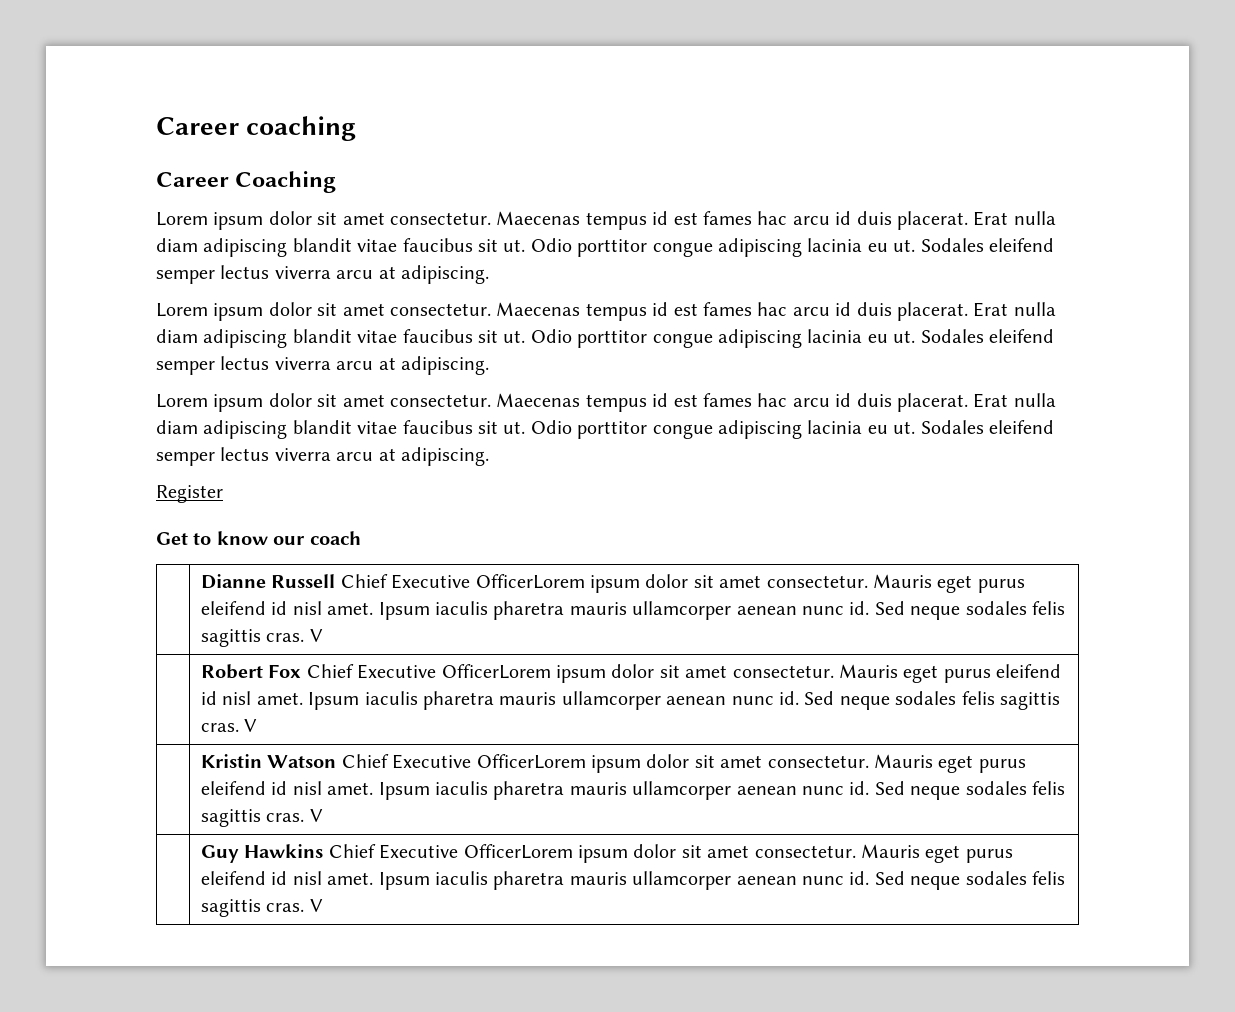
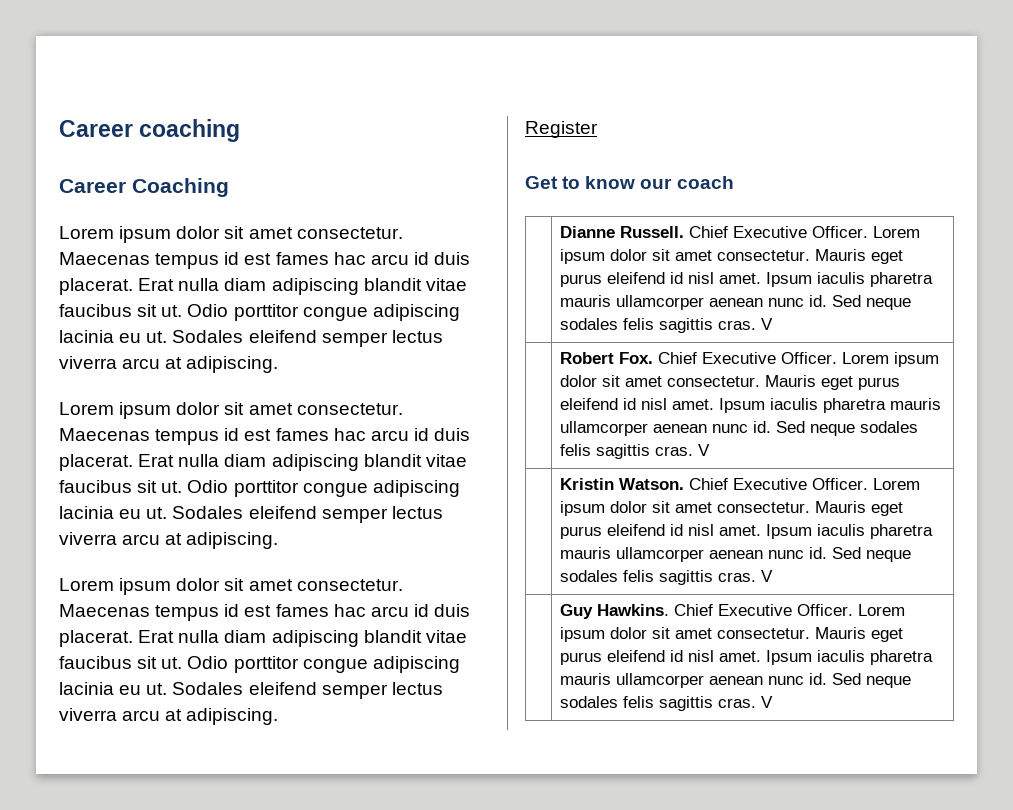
[271,574,585,589] Russell Chief Executive OfficerLorem -> [619,226,920,238] Russell. Chief Executive Officer. Lorem
[268,664,551,679] Fox Chief Executive OfficerLorem -> [618,352,889,364] Fox. Chief Executive Officer. Lorem
[267,754,586,769] Watson Chief Executive OfficerLorem -> [618,478,920,490] Watson. Chief Executive Officer. Lorem
[244,844,573,859] Hawkins Chief Executive OfficerLorem -> [596,604,905,616] Hawkins. Chief Executive Officer. Lorem

